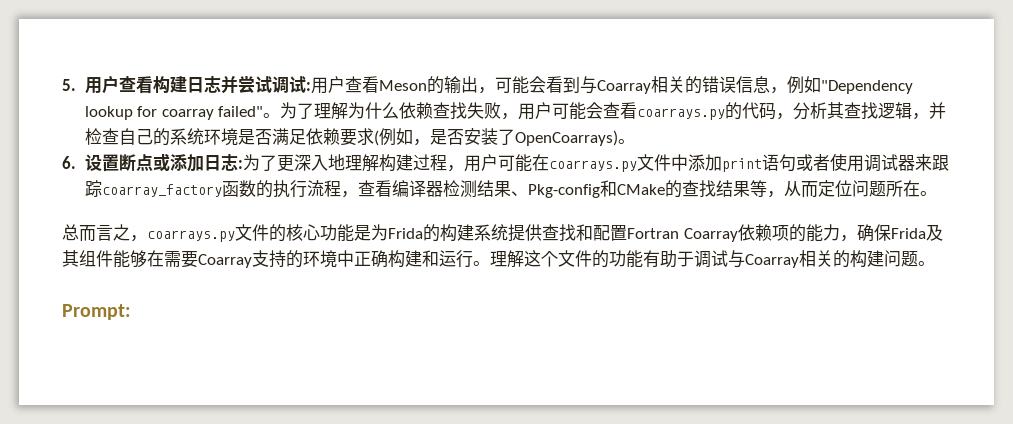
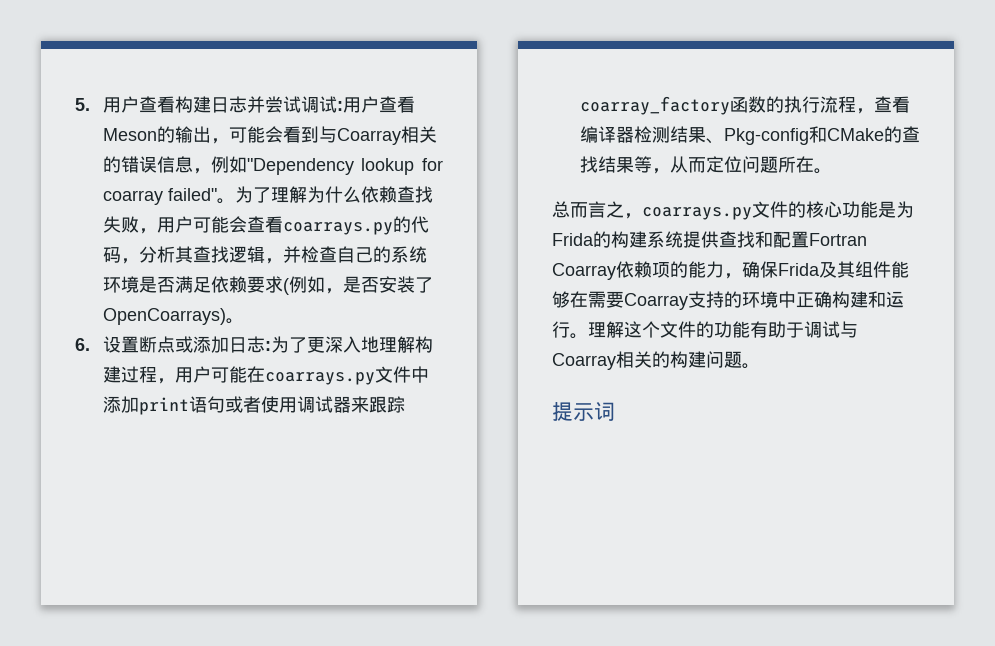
[62,304,131,320] Prompt: -> [552,402,615,421] 提示词

